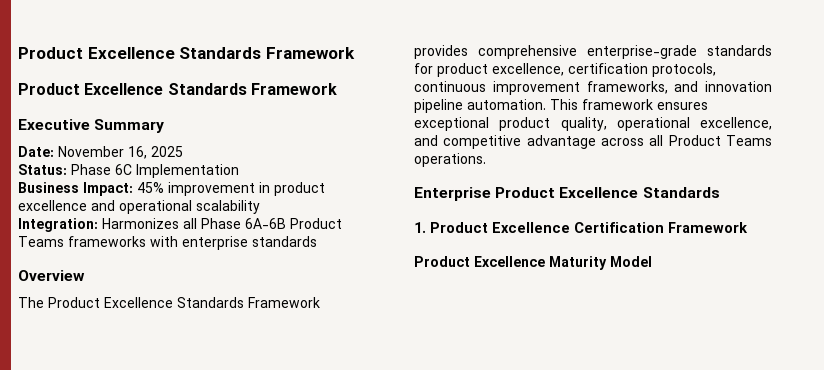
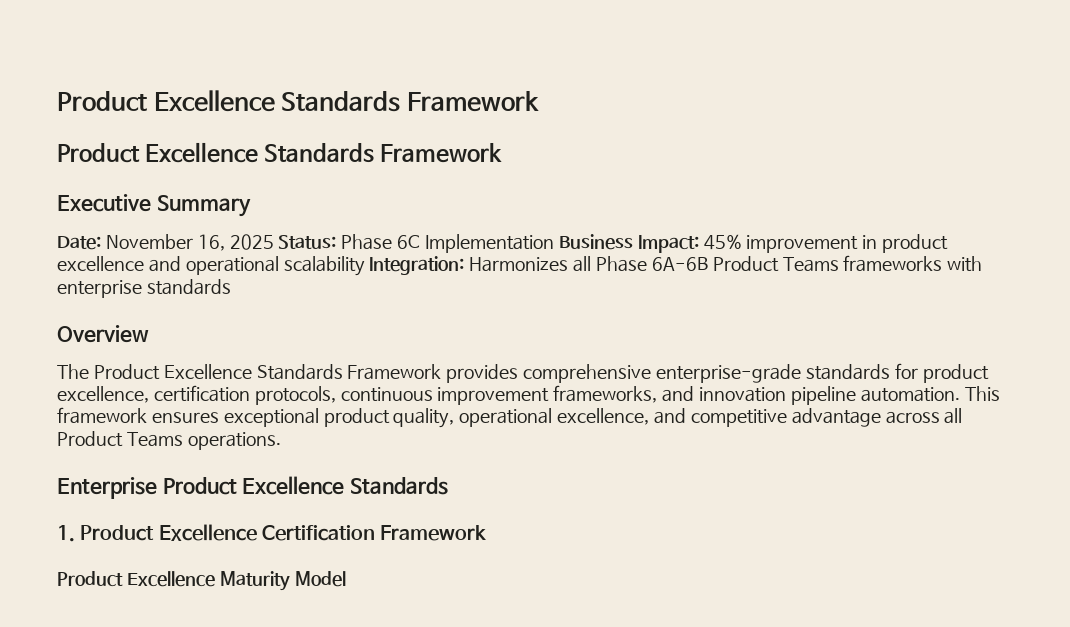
(183, 151) // -> (274, 242) none
(239, 171) // -> (555, 243) none
(260, 207) // -> (365, 266) none

